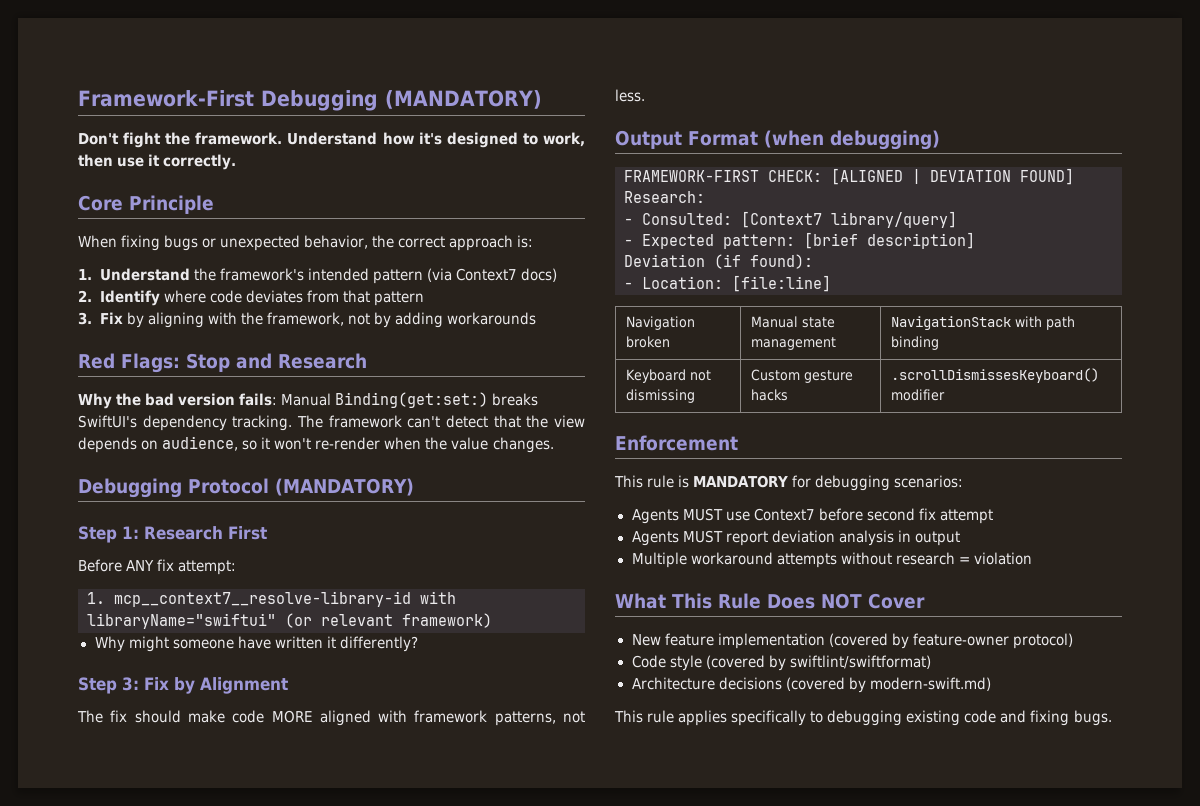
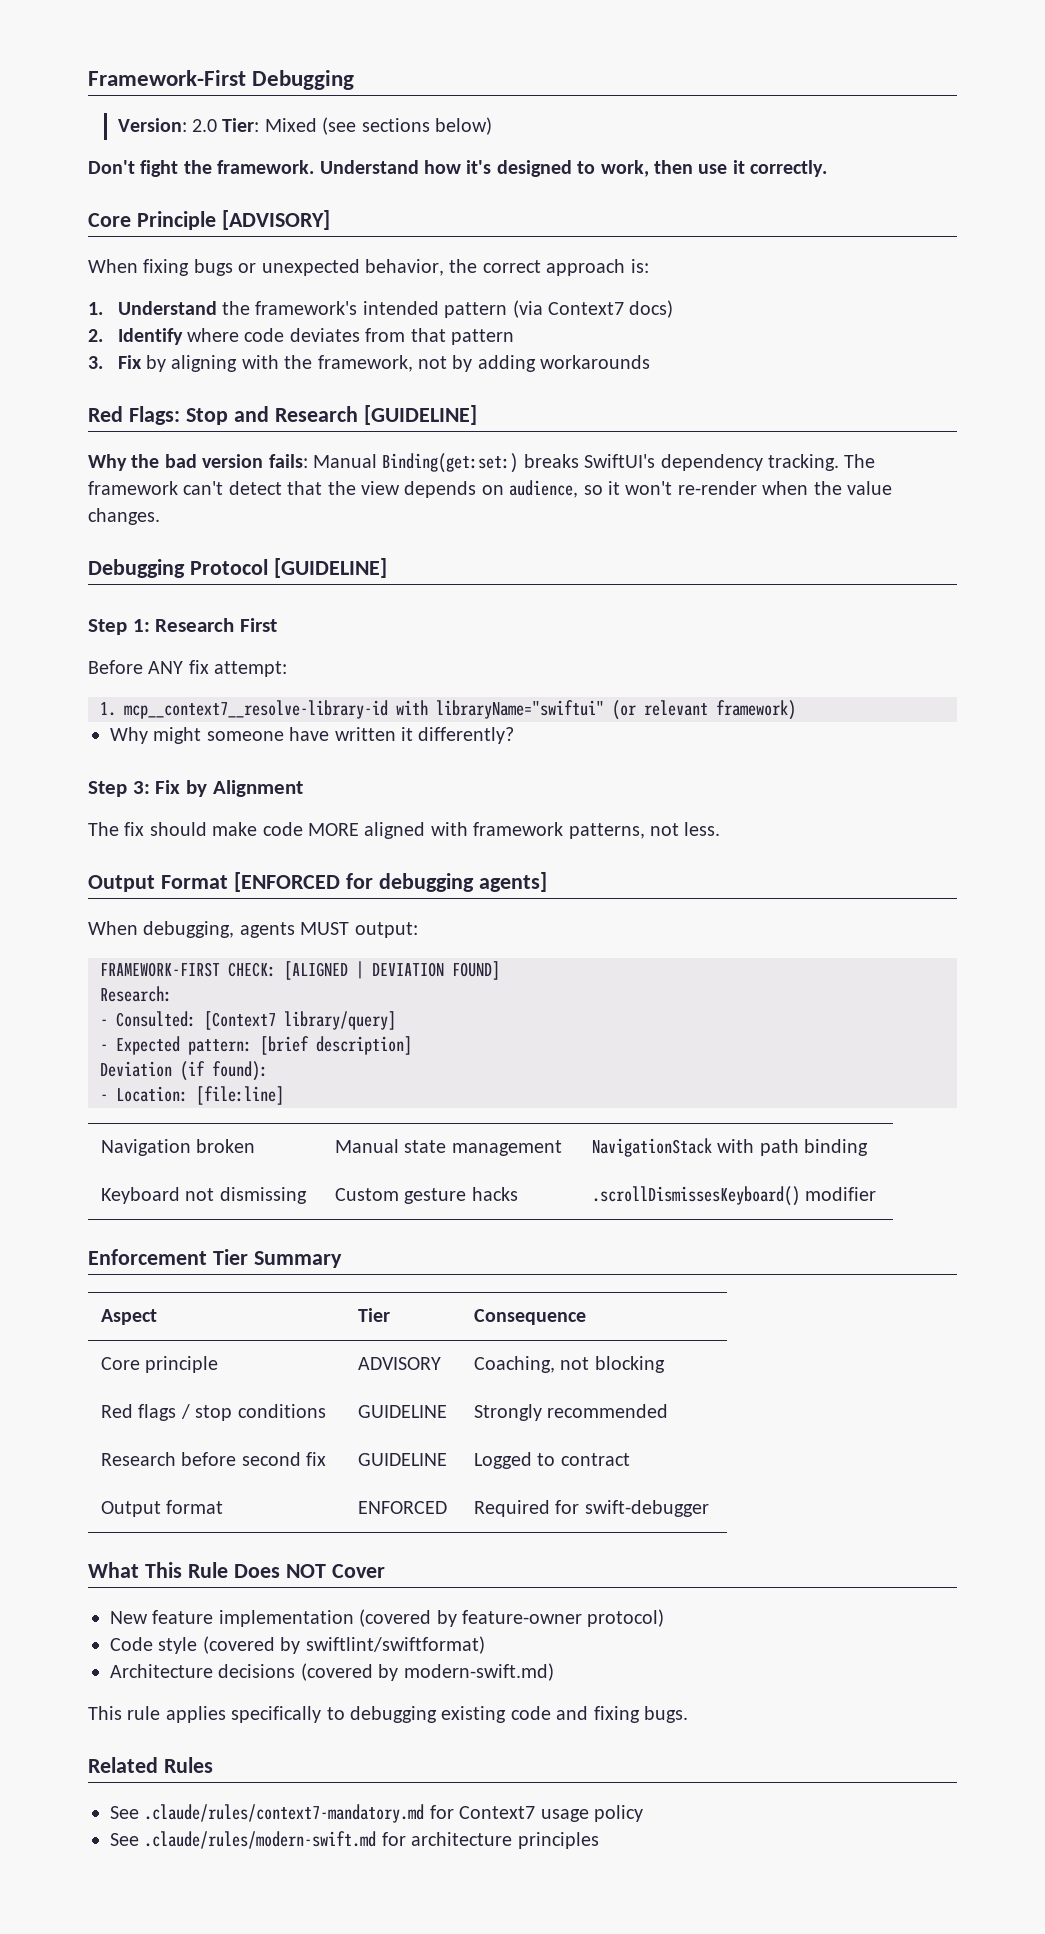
[384,90,542,109] (MANDATORY) -> [117,117,493,135] // Version: 2.0 Tier: Mixed (see sections below)
(214, 204) none -> [221,210,330,230] [ADVISORY]
(367, 361) none -> [363,405,477,425] [GUIDELINE]
[275,478,414,496] (MANDATORY) -> [273,558,387,578] [GUIDELINE]
[763,130,940,150] (when debugging) -> [233,872,547,892] [88,921,418,938] [ENFORCED for debugging agents] // When debugging, agents MUST output:
[614,475,964,491] [631,508,993,524] [631,530,960,546] [631,552,1032,568] // This rule is MANDATORY for debugging scenarios: // Agents MUST use Context7 before second fix attempt // Agents MUST report deviation analysis in output // Multiple workaround attempts without research = violation -> [212,1249,342,1268] [100,1309,157,1325] [357,1308,390,1322] [473,1309,586,1325] [100,1356,219,1373] [357,1357,441,1370] [473,1356,665,1373] [100,1404,326,1421] [357,1405,447,1418] [473,1404,669,1421] [100,1452,327,1466] [357,1453,447,1466] [473,1452,630,1469] [100,1500,224,1517] [357,1501,447,1514] [473,1500,709,1517] Tier Summary // Aspect | Tier | Consequence // Core principle | ADVISORY | Coaching, not blocking // Red flags / stop conditions | GUIDELINE | Strongly recommended // Research before second fix | GUIDELINE | Logged to contract // Output format | ENFORCED | Required for swift-debugger
(1112, 718) none -> [88,1757,213,1773] [110,1804,643,1823] [110,1831,599,1849] // Related Rules // See .claude/rules/context7-mandatory.md for Context7 usage policy // See .claude/rules/modern-swift.md for architecture principles

